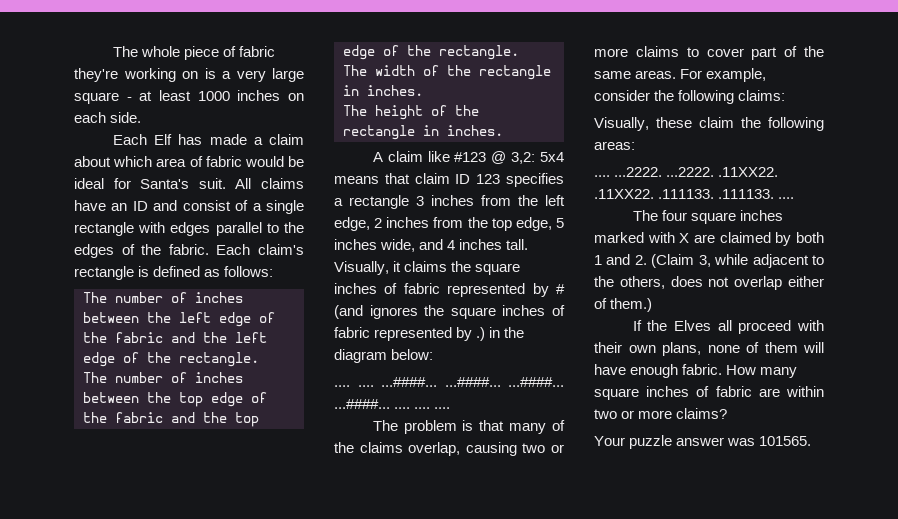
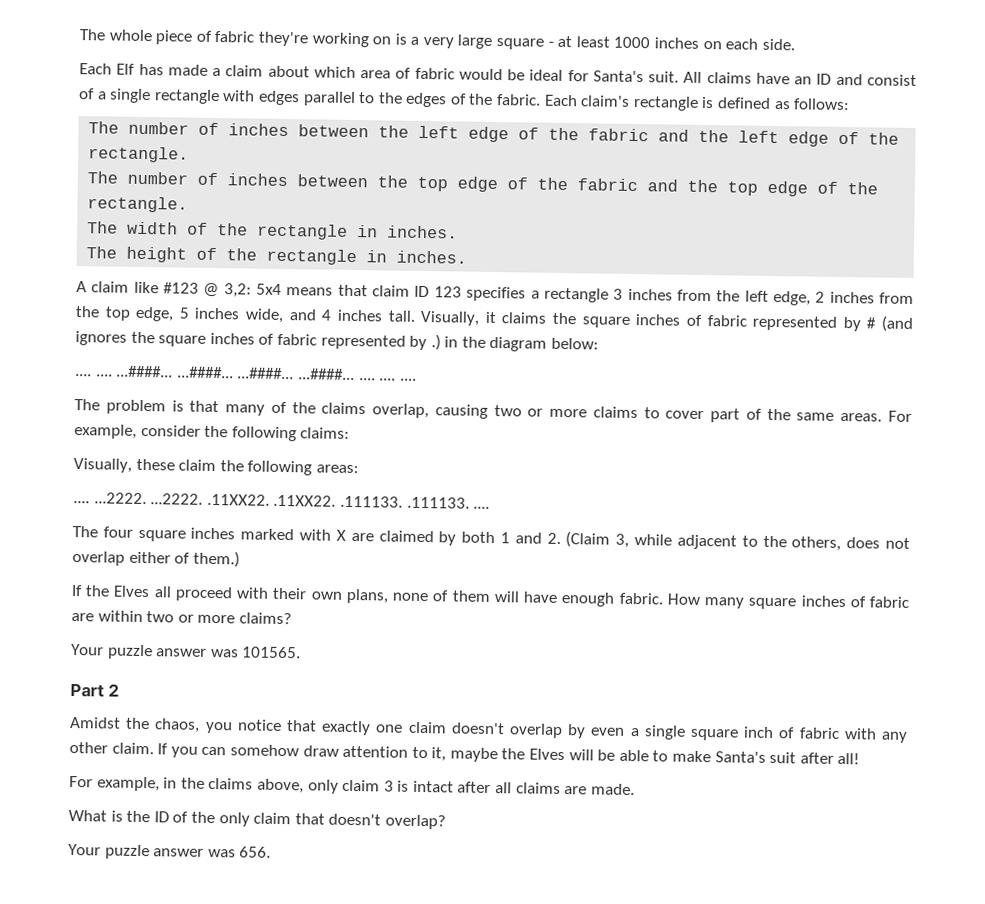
(812, 441) none -> [70,682,119,698] [70,716,909,743] [69,741,861,765] [69,775,635,796] [68,809,446,830] [68,843,272,860] // Part 2 // Amidst the chaos, you notice that exactly one claim doesn't overlap by even a single square inch of fabric with any other claim. If you can somehow draw attention to it, maybe the Elves will be able to make Santa's suit after all! // For example, in the claims above, only claim 3 is intact after all claims are made. // What is the ID of the only claim that doesn't overlap? // Your puzzle answer was 656.

